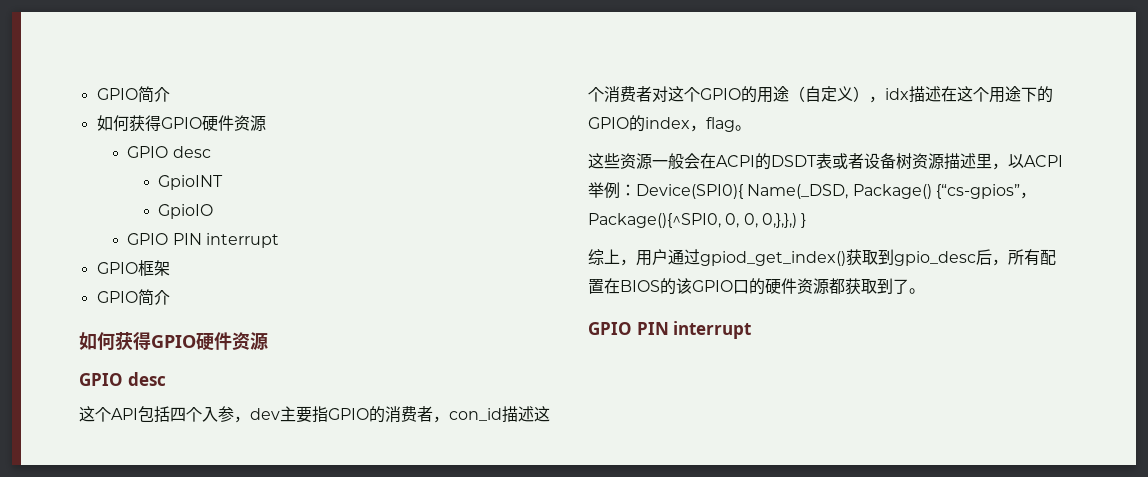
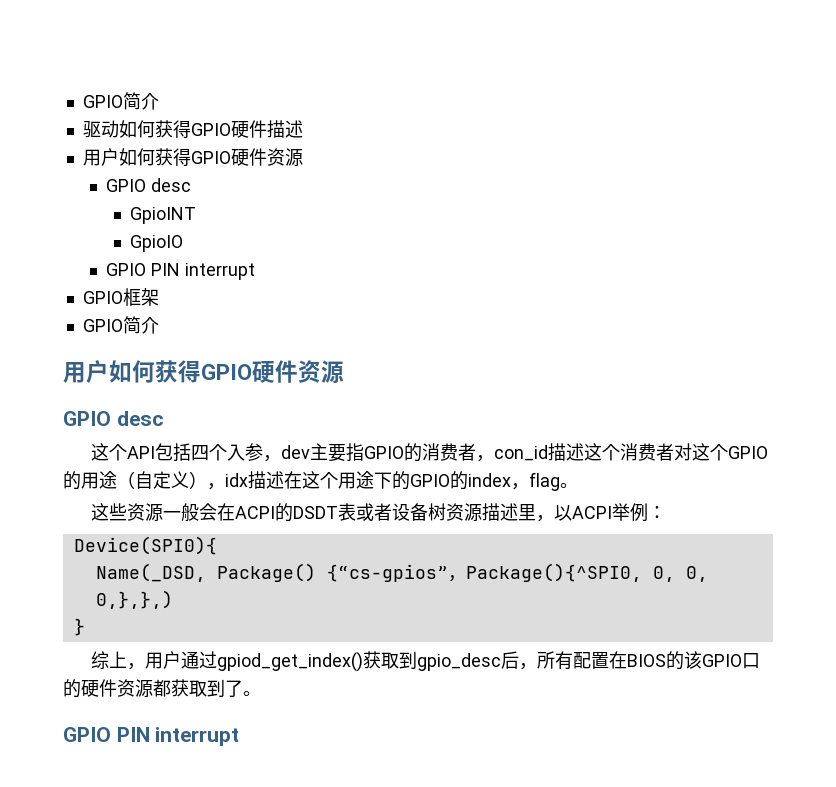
[96,86,170,103] GPIO简介 // -> [82,92,159,110] [82,120,303,138] [82,148,119,166] GPIO简介 // 驱动如何获得GPIO硬件描述 // 用户
(170, 297) none -> [63,360,109,383] 用户
(636, 190) none -> (667, 512) //
(743, 191) none -> (217, 545) //
(797, 220) none -> (173, 599) //

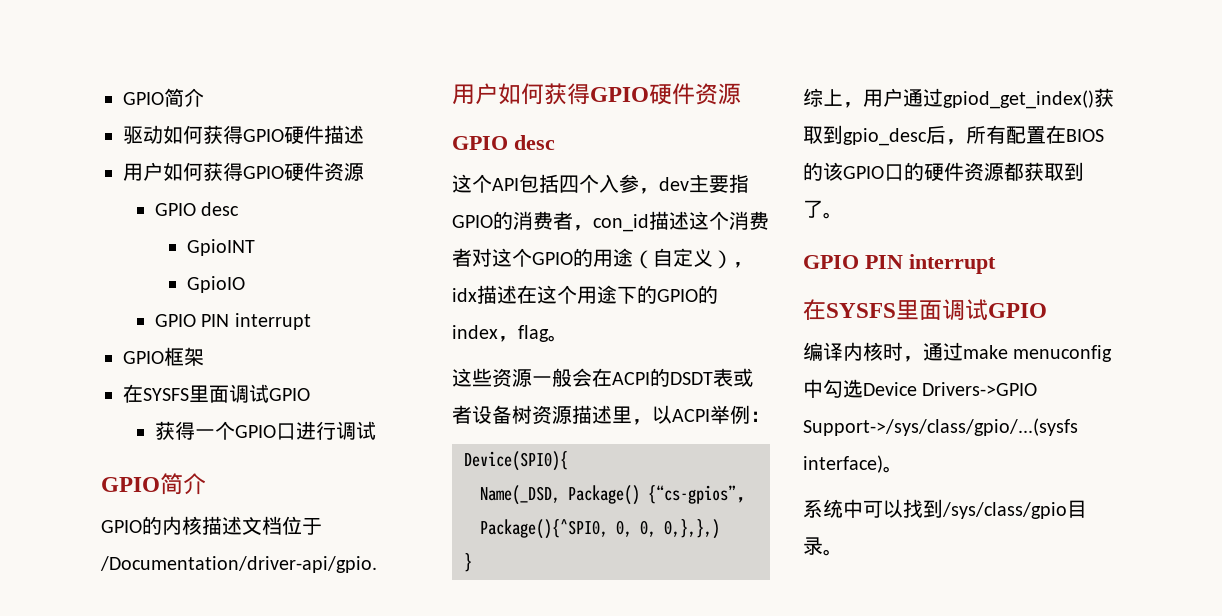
[82,316,159,334] GPIO简介 -> [123,384,310,403] [154,421,376,440] [101,473,206,495] [101,516,322,535] [100,556,377,573] 在SYSFS里面调试GPIO // 获得一个GPIO口进行调试 // GPIO简介 // GPIO的内核描述文档位于/Documentation/driver-api/gpio.
(240, 736) none -> [803,299,1047,321] [803,342,1113,362] [803,379,1038,398] [803,418,1078,436] [803,455,903,473] [803,499,1087,519] [803,537,843,556] // 在SYSFS里面调试GPIO // 编译内核时，通过make menuconfig中勾选Device Drivers->GPIO Support->/sys/class/gpio/...(sysfs interface)。 // 系统中可以找到/sys/class/gpio目录。

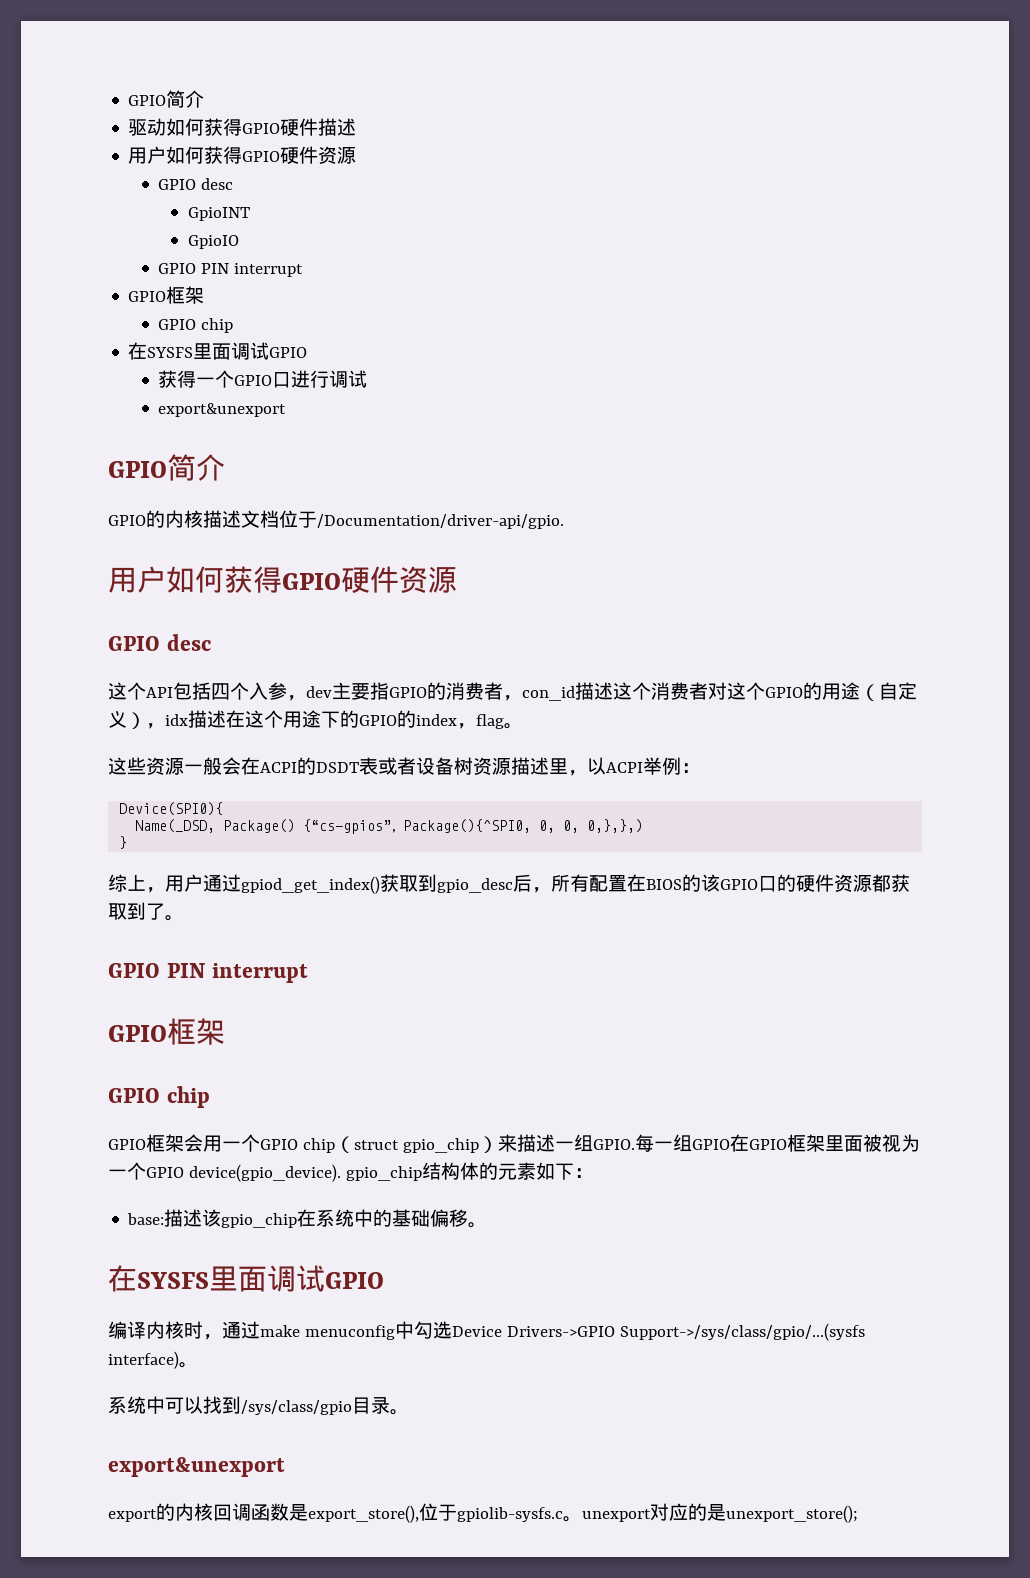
(204, 356) none -> [158,318,234,333] // GPIO chip
(376, 430) none -> [158,403,287,417] // export&unexport
(996, 264) none -> [108,1018,225,1045] [108,1086,210,1108] [108,1134,920,1153] [108,1162,593,1182] [127,1209,488,1228] // GPIO框架 // GPIO chip // GPIO框架会用一个GPIO chip（struct gpio_chip）来描述一组GPIO.每一组GPIO在GPIO框架里面被视为一个GPIO device(gpio_device). gpio_chip结构体的元素如下： // base:描述该gpio_chip在系统中的基础偏移。
(843, 552) none -> [108,1457,285,1477] [108,1503,858,1523] // export&unexport // export的内核回调函数是export_store(),位于gpiolib-sysfs.c。unexport对应的是unexport_store();

